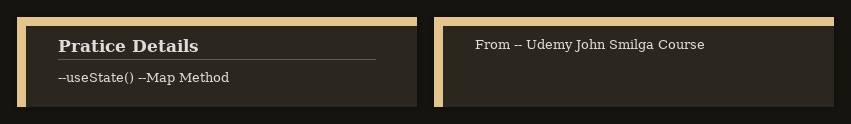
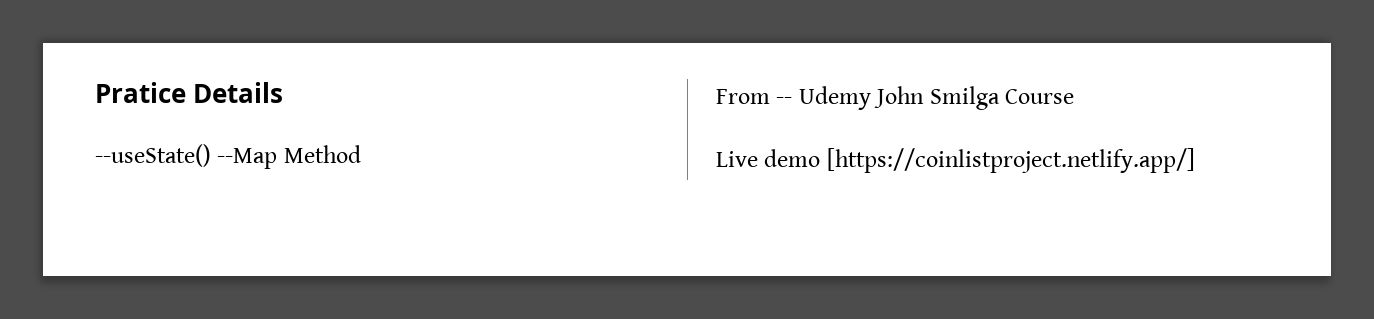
(705, 44) none -> [716,148,1195,173] // Live demo [https://coinlistproject.netlify.app/]

